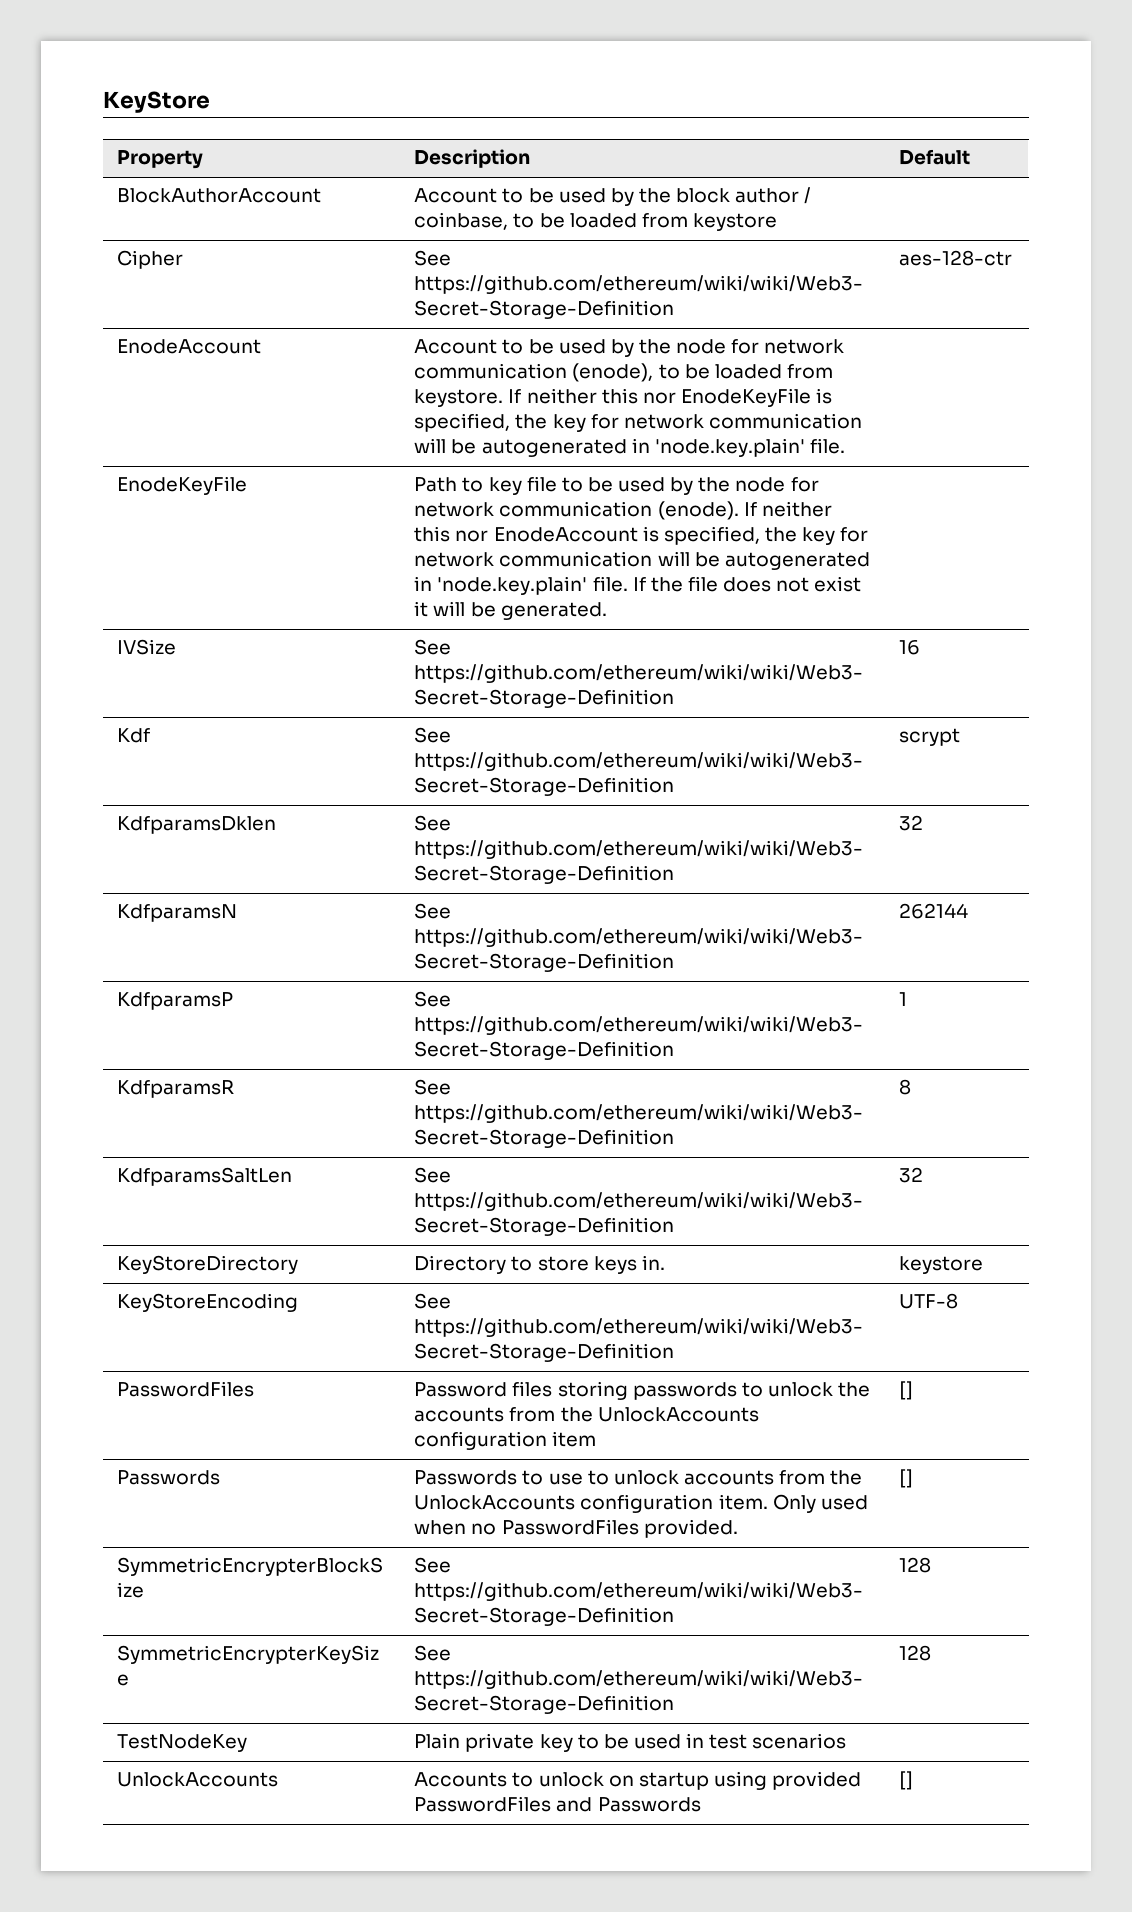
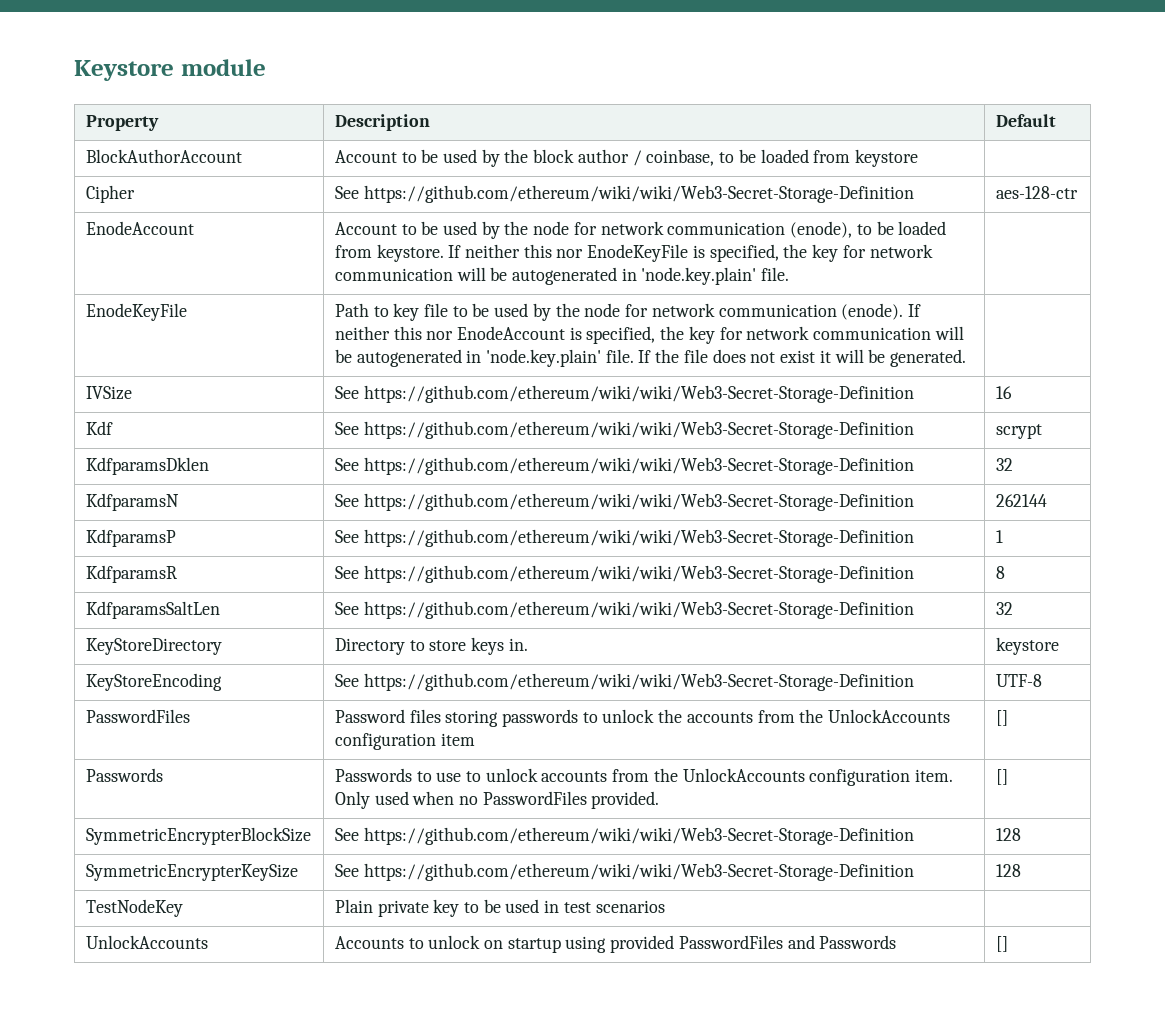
[103,91,210,113] KeyStore -> [74,59,266,81] Keystore module

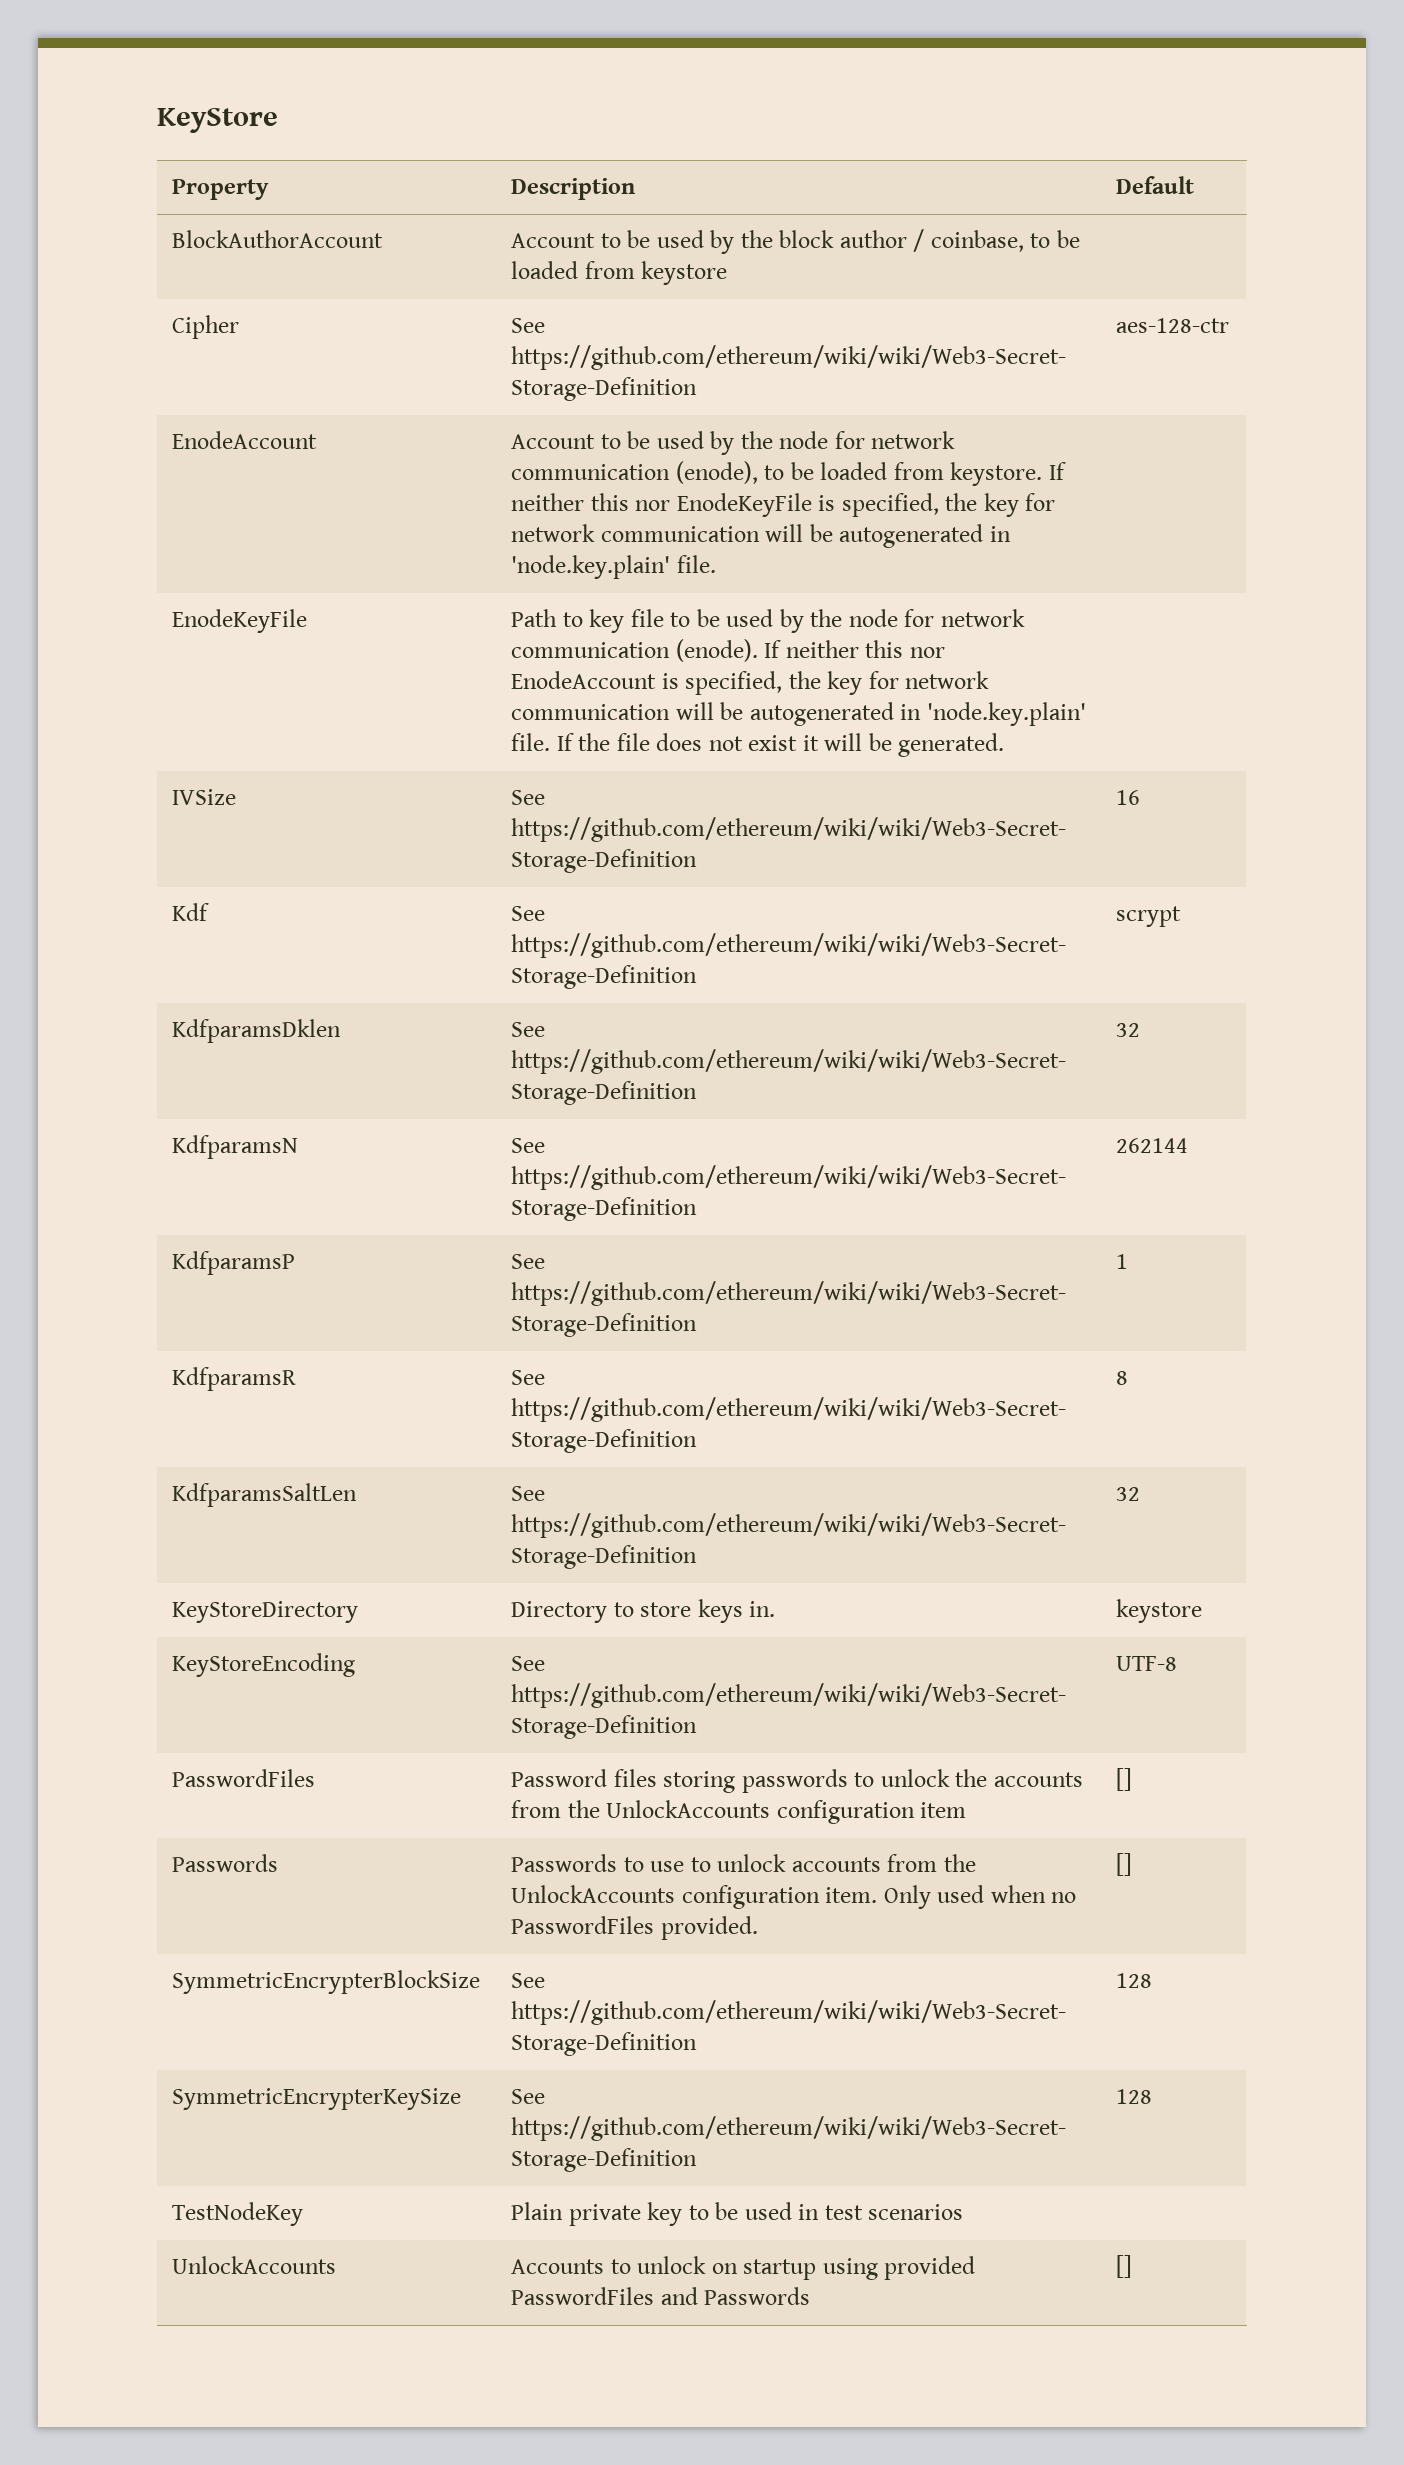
[74,59,266,81] Keystore module -> [157,108,278,133] KeyStore

